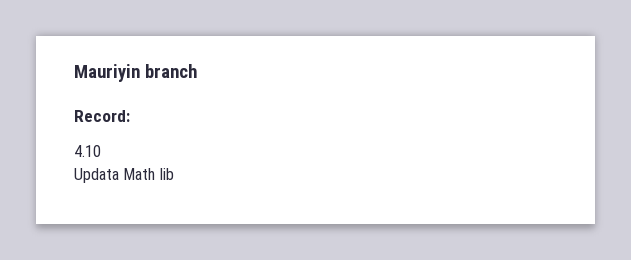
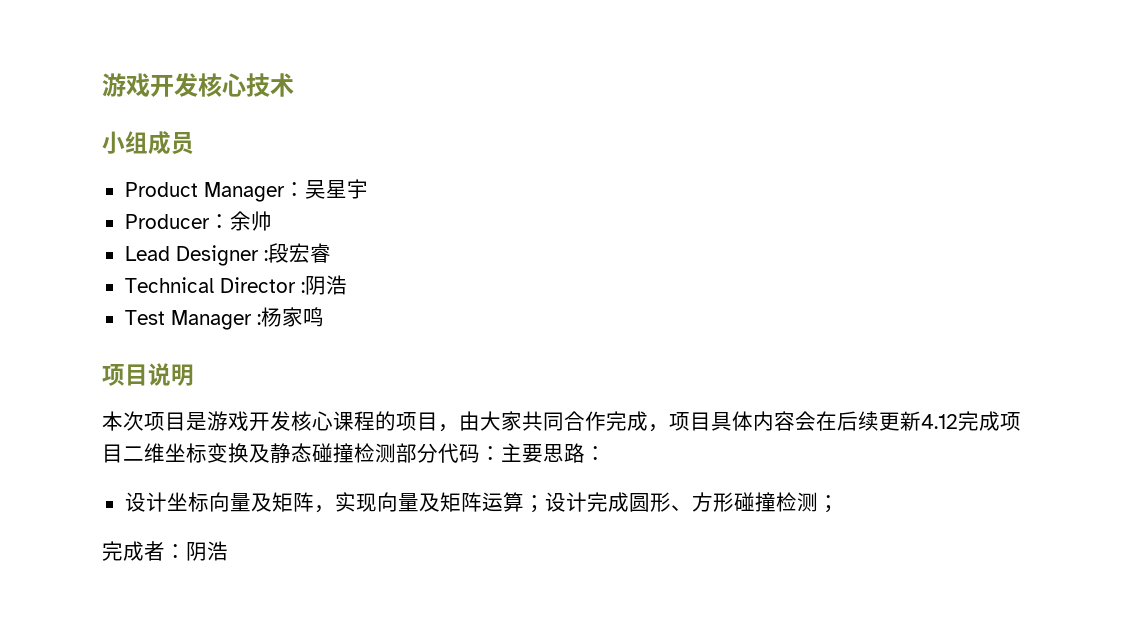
[74,64,197,82] [74,110,130,122] [74,145,101,157] [74,168,174,183] Mauriyin branch // Record: // 4.10 // Updata Math lib -> [102,73,294,97] [102,131,194,155] [124,179,368,202] [124,211,272,231] [124,243,331,266] [124,275,347,295] [124,307,324,330] [102,363,194,386] [102,411,1021,432] [102,443,606,463] [124,492,839,513] [102,541,228,561] 游戏开发核心技术 // 小组成员 // Product Manager：吴星宇 // Producer：余帅 // Lead Designer :段宏睿 // Technical Director :阴浩 // Test Manager :杨家鸣 // 项目说明 // 本次项目是游戏开发核心课程的项目，由大家共同合作完成，项目具体内容会在后续更新4.12完成项目二维坐标变换及静态碰撞检测部分代码：主要思路： // 设计坐标向量及矩阵，实现向量及矩阵运算；设计完成圆形、方形碰撞检测； // 完成者：阴浩

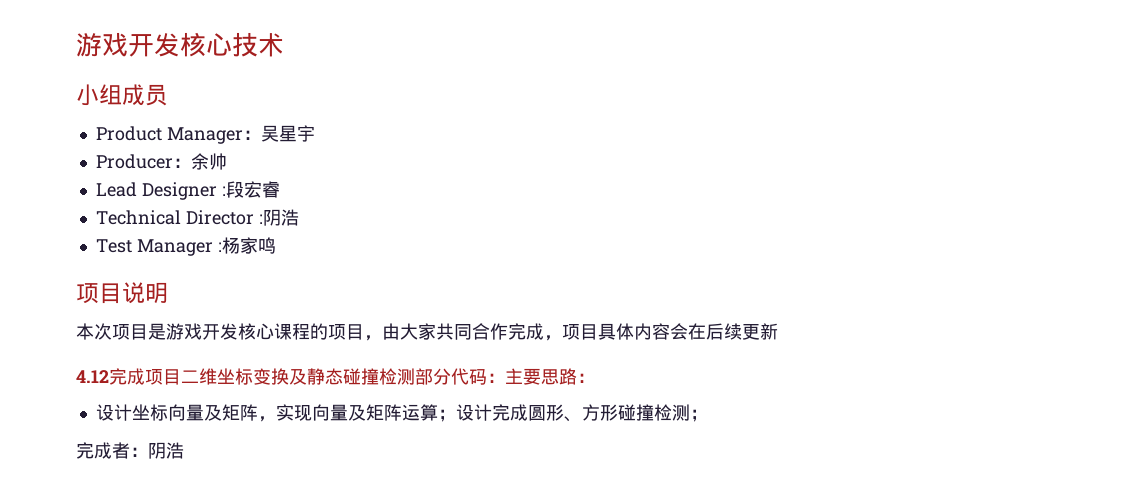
(921, 421) none -> (778, 331) //

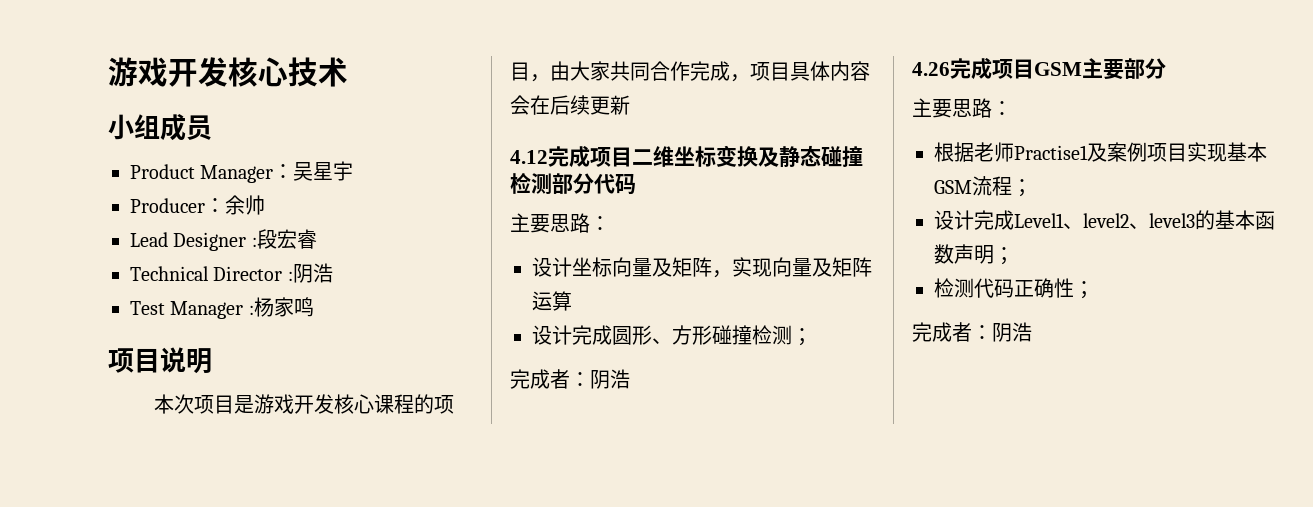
[487,373,505,383] ： -> (636, 184) //
[437,409,456,422] ； -> (572, 301) //
(184, 450) none -> [912,57,1166,80] [912,98,1012,118] [934,142,1267,162] [934,176,1032,197] [934,210,1275,230] [934,244,1014,265] [934,278,1094,299] [912,322,1032,342] // 4.26完成项目GSM主要部分 // 主要思路： // 根据老师Practise1及案例项目实现基本GSM流程； // 设计完成Level1、level2、level3的基本函数声明； // 检测代码正确性； // 完成者：阴浩

